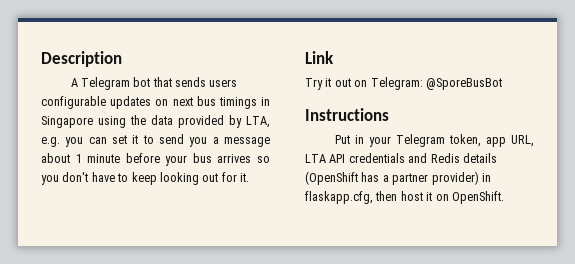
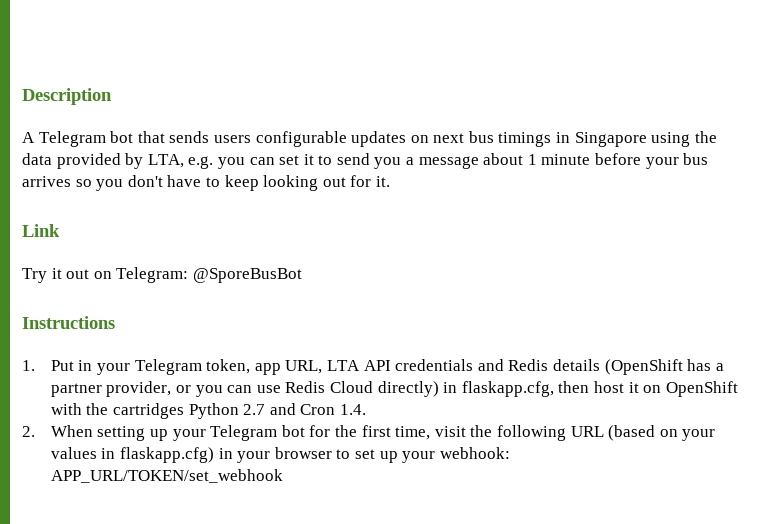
(389, 114) none -> [22,360,35,371] 1.
[431,171,479,185] provider) -> [106,381,439,397] provider, or you can use Redis Cloud directly)
[451,191,504,204] OpenShift. -> [665,381,738,397] [50,403,366,419] [22,425,716,441] [50,447,510,463] [50,469,283,483] OpenShift with the cartridges Python 2.7 and Cron 1.4. // 2. When setting up your Telegram bot for the first time, visit the following URL (based on your values in flaskapp.cfg) in your browser to set up your webhook: APP_URL/TOKEN/set_webhook

